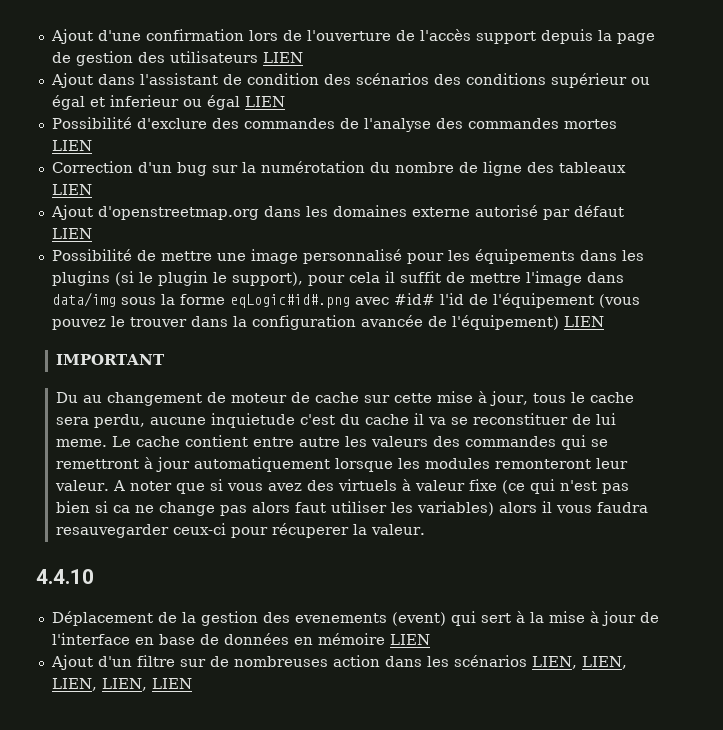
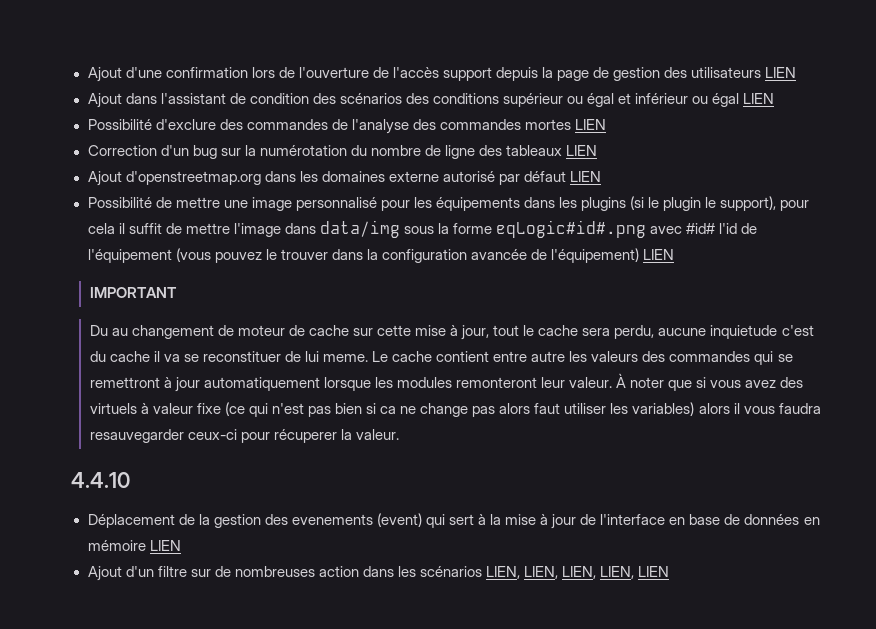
[109,95,179,107] inferieur -> [635,93,689,104] inférieur
[532,393,566,403] tous -> [493,325,520,336] tout
[112,480,125,491] A -> [616,373,627,388] À

